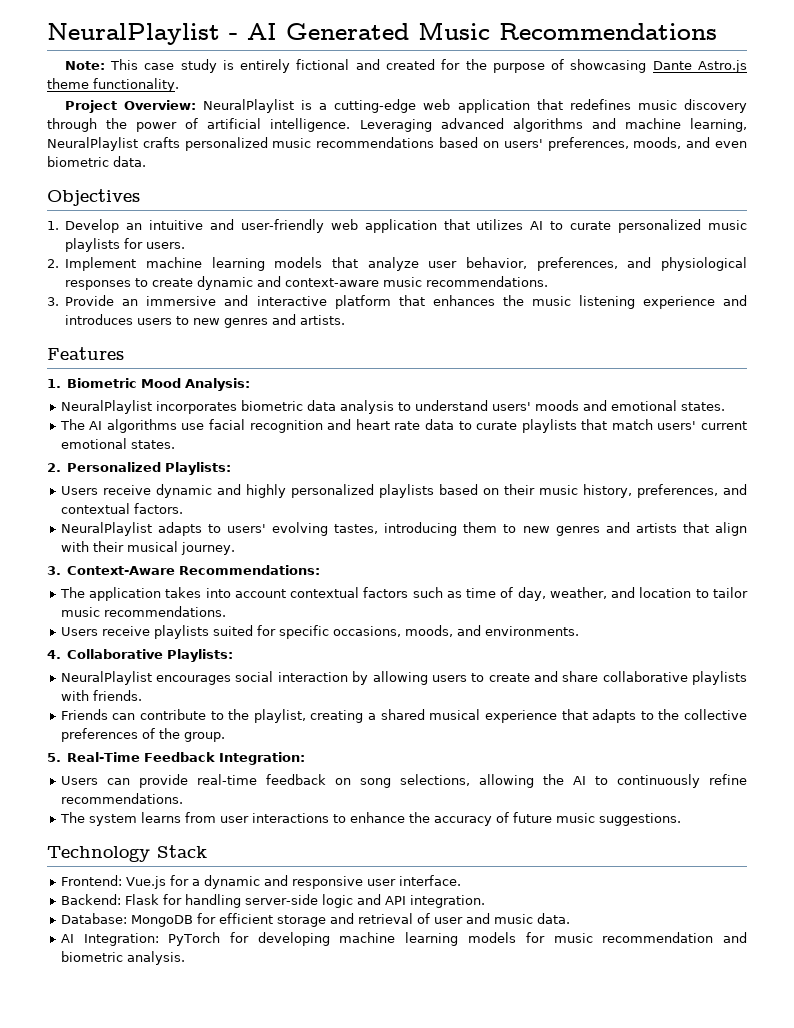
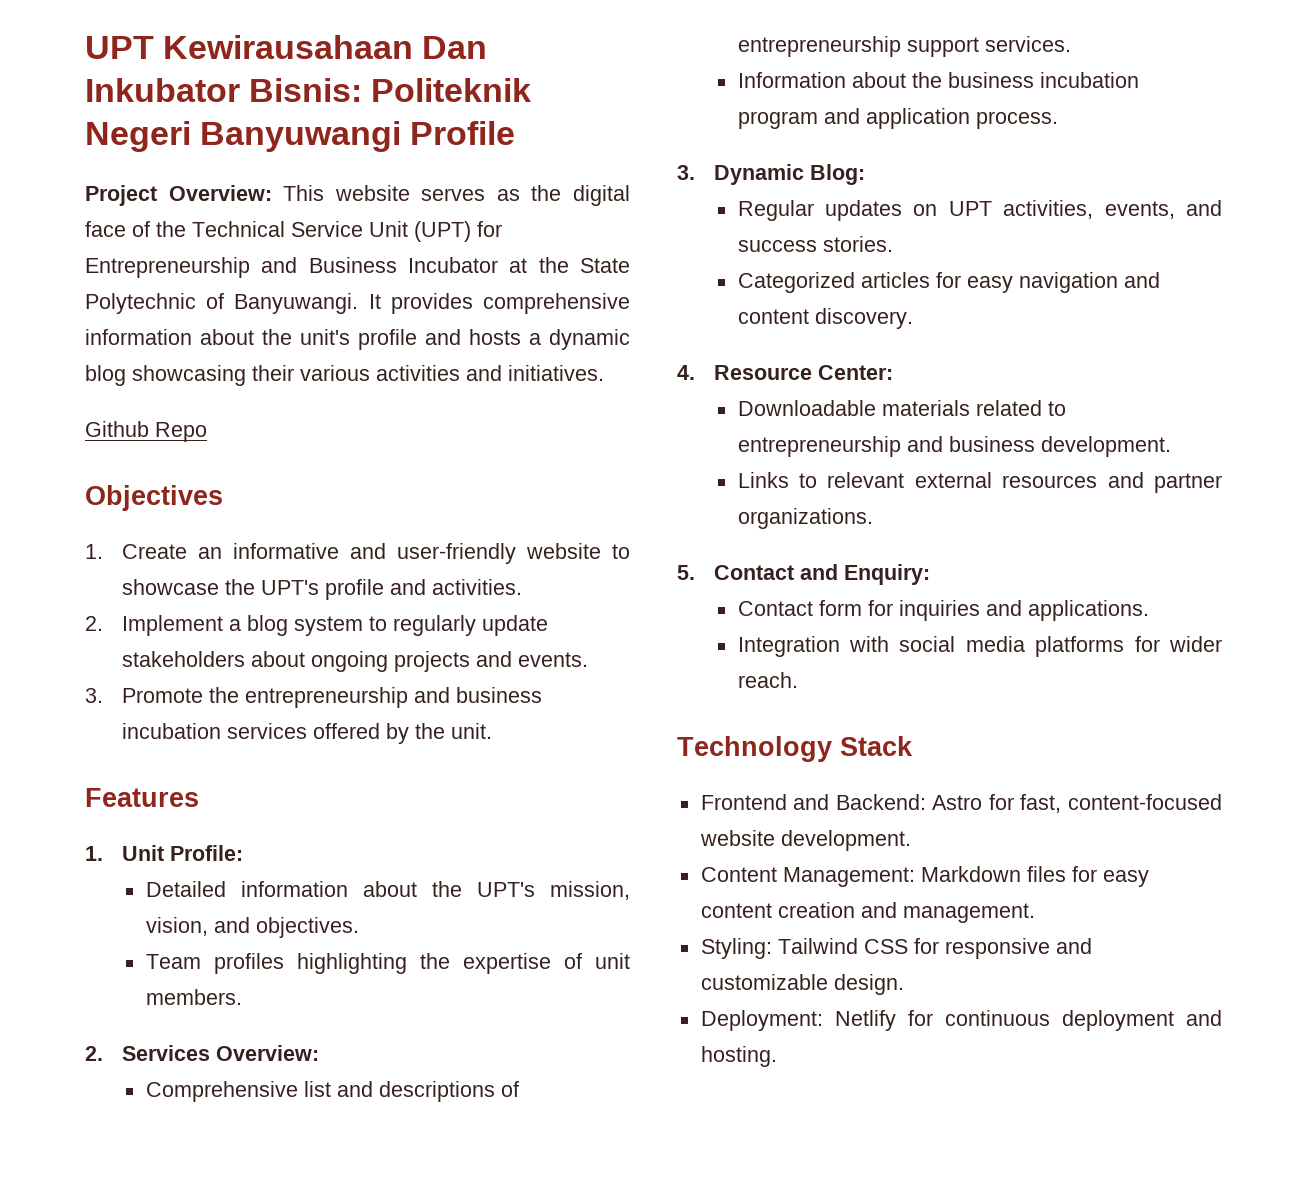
[47,22,717,45] [64,59,747,73] [47,78,179,92] [64,99,748,113] [47,118,748,132] [47,137,748,151] [47,156,146,167] [47,189,140,206] [47,219,747,233] [65,238,186,252] [47,257,747,271] [65,276,549,290] [47,295,747,309] [65,314,346,328] [47,347,124,360] [47,378,251,391] [60,400,725,414] [59,419,747,433] [60,438,175,449] [47,462,232,475] [60,484,747,498] [60,503,183,514] [60,522,747,536] [60,541,235,555] [47,565,321,575] [59,587,748,601] [60,606,226,617] [60,625,579,639] [47,649,234,662] [60,671,747,685] [60,690,142,701] [60,709,748,723] [60,728,225,742] [47,752,306,765] [60,774,747,788] [60,793,183,804] [59,812,681,826] [47,845,207,862] [60,875,461,889] [60,894,485,908] [60,913,570,927] [60,932,747,946] [60,951,185,965] NeuralPlaylist - AI Generated Music Recommendations // Note: This case study is entirely fictional and created for the purpose of showcasing Dante Astro.js theme functionality. // Project Overview: NeuralPlaylist is a cutting-edge web application that redefines music discovery through the power of artificial intelligence. Leveraging advanced algorithms and machine learning, NeuralPlaylist crafts personalized music recommendations based on users' preferences, moods, and even biometric data. // Objectives // 1. Develop an intuitive and user-friendly web application that utilizes AI to curate personalized music playlists for users. // 2. Implement machine learning models that analyze user behavior, preferences, and physiological responses to create dynamic and context-aware music recommendations. // 3. Provide an immersive and interactive platform that enhances the music listening experience and introduces users to new genres and artists. // Features // 1. Biometric Mood Analysis: // NeuralPlaylist incorporates biometric data analysis to understand users' moods and emotional states. // The AI algorithms use facial recognition and heart rate data to curate playlists that match users' current emotional states. // 2. Personalized Playlists: // Users receive dynamic and highly personalized playlists based on their music history, preferences, and contextual factors. // NeuralPlaylist adapts to users' evolving tastes, introducing them to new genres and artists that align with their musical journey. // 3. Context-Aware Recommendations: // The application takes into account contextual factors such as time of day, weather, and location to tailor music recommendations. // Users receive playlists suited for specific occasions, moods, and environments. // 4. Collaborative Playlists: // NeuralPlaylist encourages social interaction by allowing users to create and share collaborative playlists with friends. // Friends can contribute to the playlist, creating a shared musical experience that adapts to the collective preferences of the group. // 5. Real-Time Feedback Integration: // Users can provide real-time feedback on song selections, allowing the AI to continuously refine recommendations. // The system learns from user interactions to enhance the accuracy of future music suggestions. // Technology Stack // Frontend: Vue.js for a dynamic and responsive user interface. // Backend: Flask for handling server-side logic and API integration. // Database: MongoDB for efficient storage and retrieval of user and music data. // AI Integration: PyTorch for developing machine learning models for music recommendation and biometric analysis. -> [85,35,488,59] [85,78,532,102] [85,121,516,152] [85,185,630,206] [85,221,502,242] [85,257,630,278] [85,293,630,314] [85,329,630,350] [85,365,604,386] [85,421,207,442] [85,485,223,511] [85,543,631,564] [121,579,522,600] [85,615,548,636] [121,651,588,672] [85,687,542,708] [121,723,492,744] [85,788,199,807] [85,845,243,861] [145,881,630,900] [145,917,359,938] [145,953,630,974] [145,989,242,1005] [85,1045,319,1061] [145,1081,519,1102] [737,36,1071,57] [737,72,1139,88] [737,108,1058,129] [677,164,865,185] [737,200,1222,221] [737,236,893,252] [737,272,1160,293] [737,308,913,329] [677,365,893,380] [737,400,1066,416] [737,436,1171,457] [737,472,1222,493] [737,508,873,529] [677,564,930,585] [737,600,1149,621] [737,636,1222,657] [737,672,798,688] [677,736,913,762] [700,794,1222,813] [699,830,911,851] [700,866,1149,887] [700,902,1035,923] [700,938,1092,959] [700,974,904,995] [700,1010,1222,1031] [700,1046,777,1067] UPT Kewirausahaan Dan Inkubator Bisnis: Politeknik Negeri Banyuwangi Profile // Project Overview: This website serves as the digital face of the Technical Service Unit (UPT) for Entrepreneurship and Business Incubator at the State Polytechnic of Banyuwangi. It provides comprehensive information about the unit's profile and hosts a dynamic blog showcasing their various activities and initiatives. // Github Repo // Objectives // 1. Create an informative and user-friendly website to showcase the UPT's profile and activities. // 2. Implement a blog system to regularly update stakeholders about ongoing projects and events. // 3. Promote the entrepreneurship and business incubation services offered by the unit. // Features // 1. Unit Profile: // Detailed information about the UPT's mission, vision, and objectives. // Team profiles highlighting the expertise of unit members. // 2. Services Overview: // Comprehensive list and descriptions of entrepreneurship support services. // Information about the business incubation program and application process. // 3. Dynamic Blog: // Regular updates on UPT activities, events, and success stories. // Categorized articles for easy navigation and content discovery. // 4. Resource Center: // Downloadable materials related to entrepreneurship and business development. // Links to relevant external resources and partner organizations. // 5. Contact and Enquiry: // Contact form for inquiries and applications. // Integration with social media platforms for wider reach. // Technology Stack // Frontend and Backend: Astro for fast, content-focused website development. // Content Management: Markdown files for easy content creation and management. // Styling: Tailwind CSS for responsive and customizable design. // Deployment: Netlify for continuous deployment and hosting.

